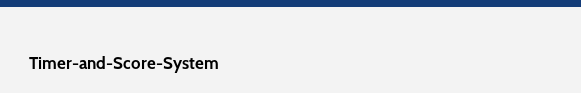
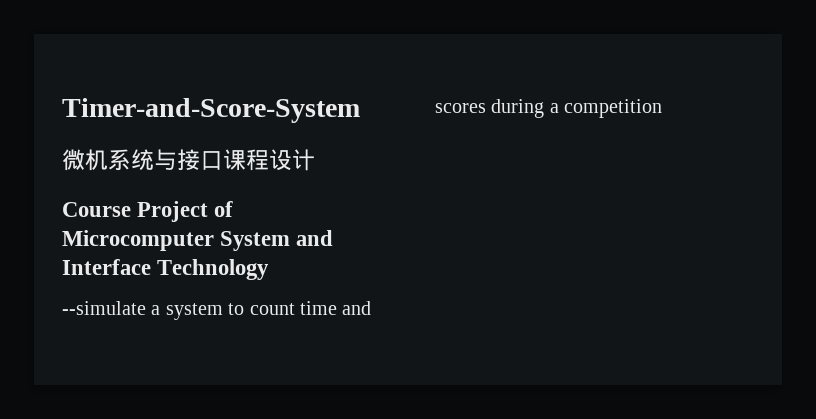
(219, 64) none -> [62,149,315,171] [62,201,234,222] [62,230,334,251] [62,259,270,280] [62,301,372,320] [435,99,663,118] // 微机系统与接口课程设计 // Course Project of Microcomputer System and Interface Technology // --simulate a system to count time and scores during a competition

